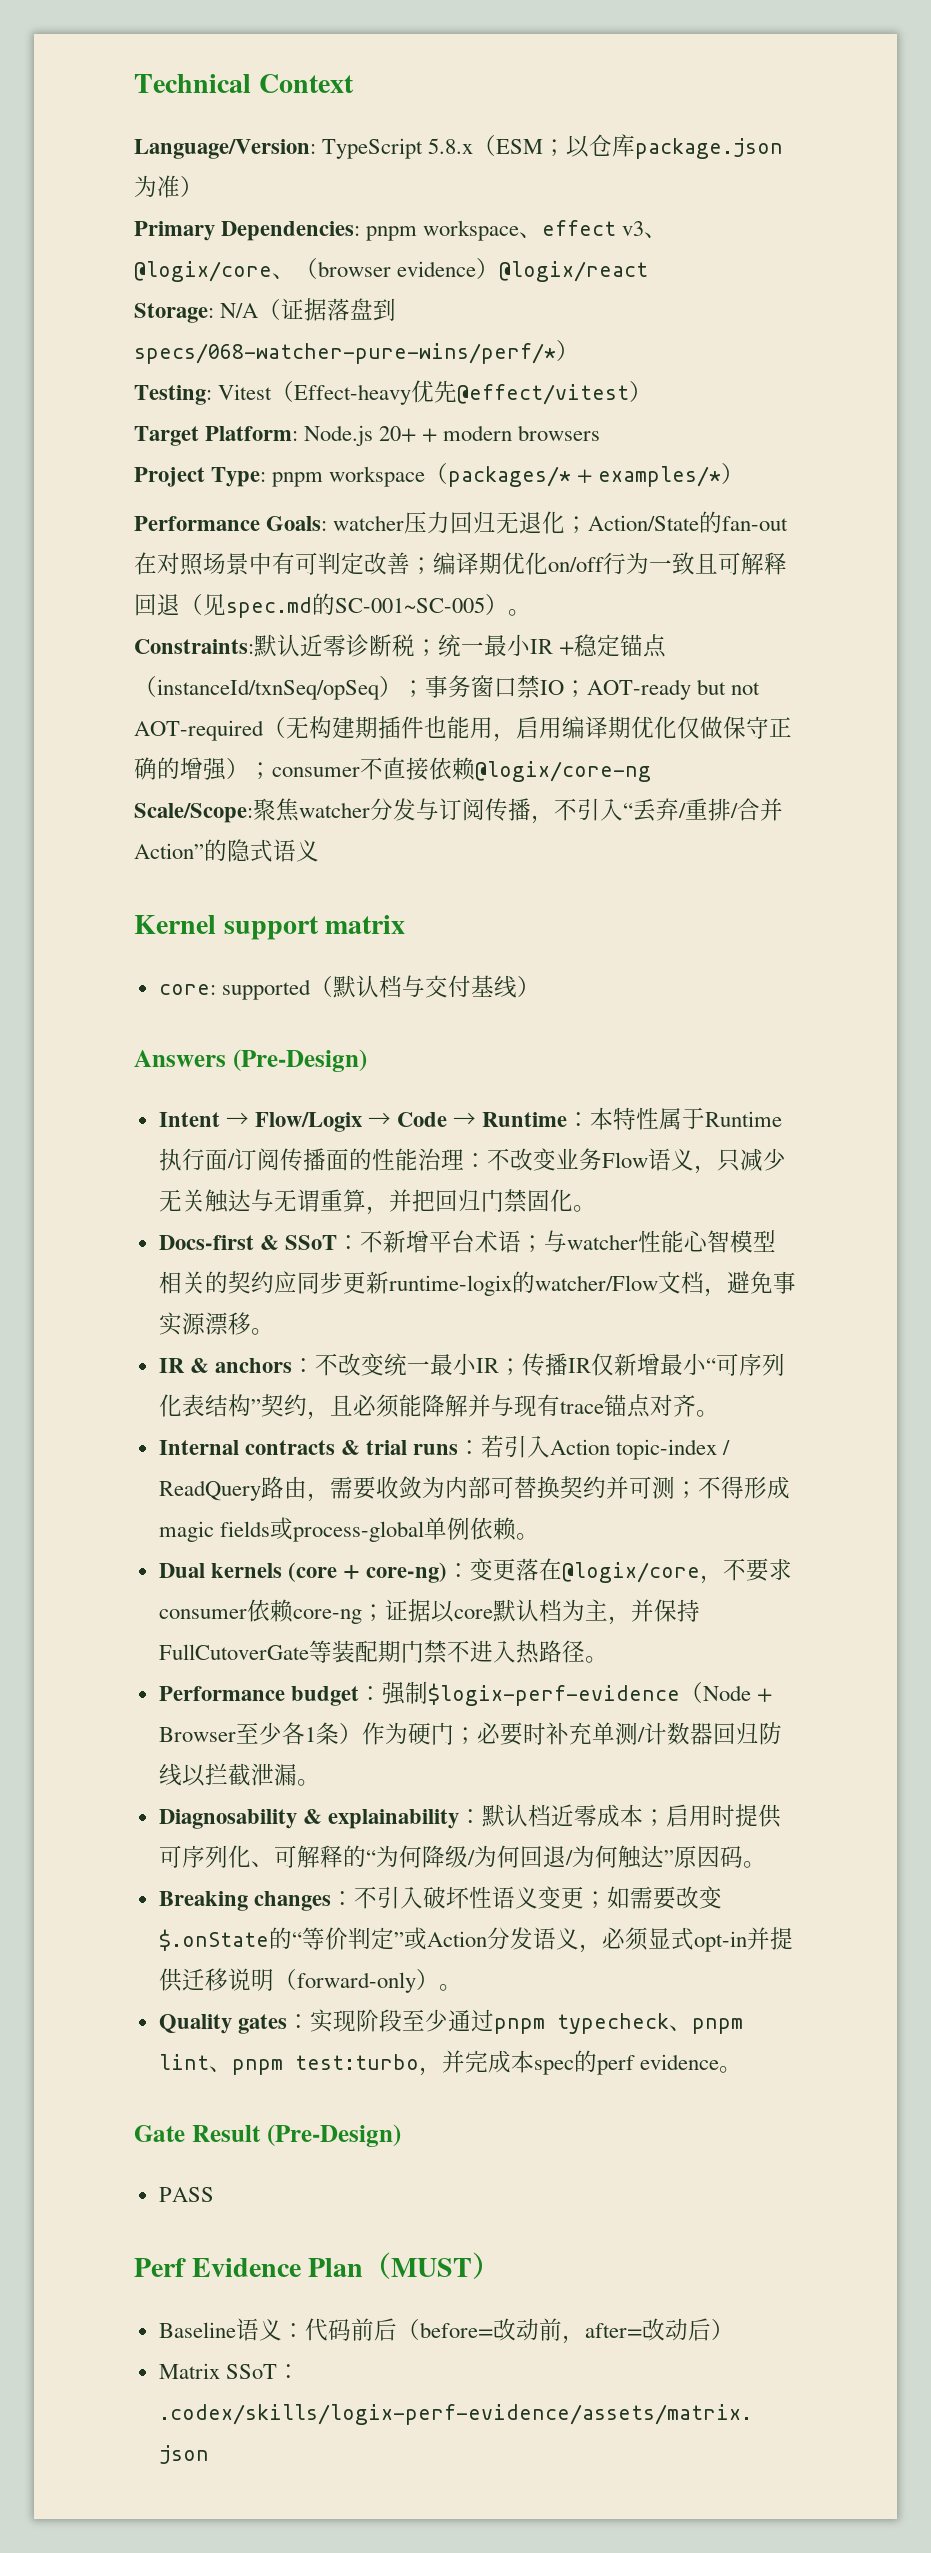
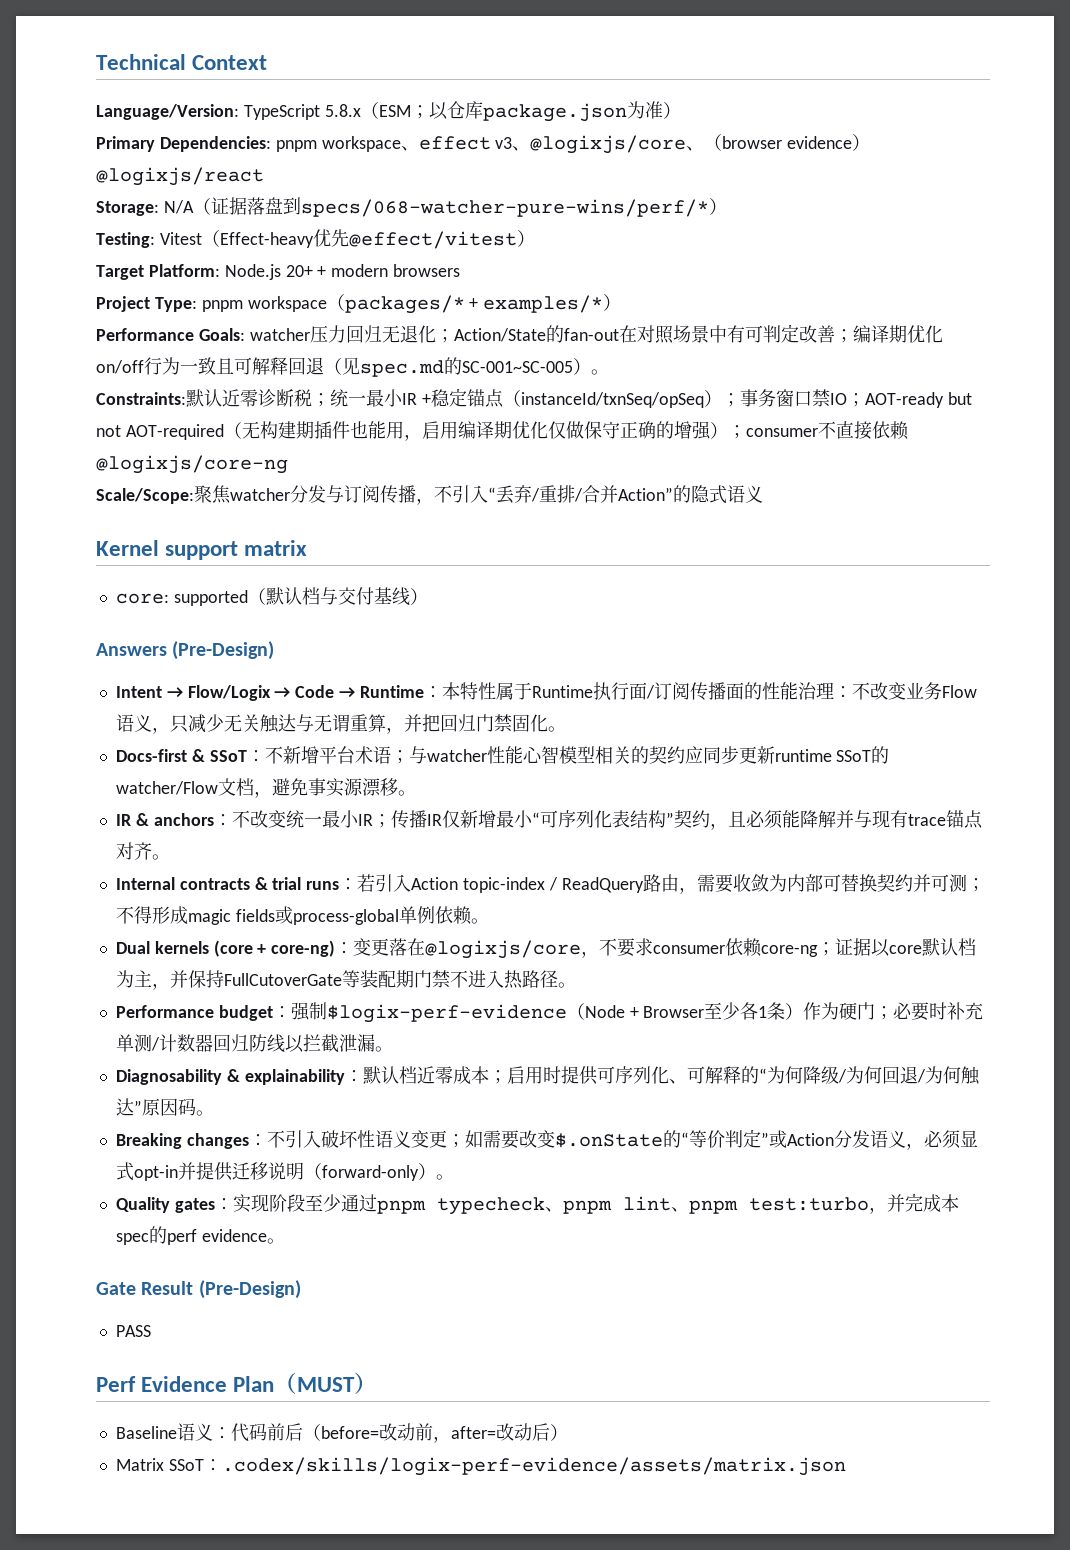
[134,261,272,282] @logix/core -> [530,135,687,154] @logixjs/core
[499,261,649,282] @logix/react -> [96,167,264,186] @logixjs/react
[475,761,651,782] @logix/core-ng -> [96,455,288,474] @logixjs/core-ng
[388,1275,512,1296] runtime-logix -> [774,749,872,762] runtime SSoT
[562,1562,701,1583] @logix/core -> [425,940,582,959] @logixjs/core

